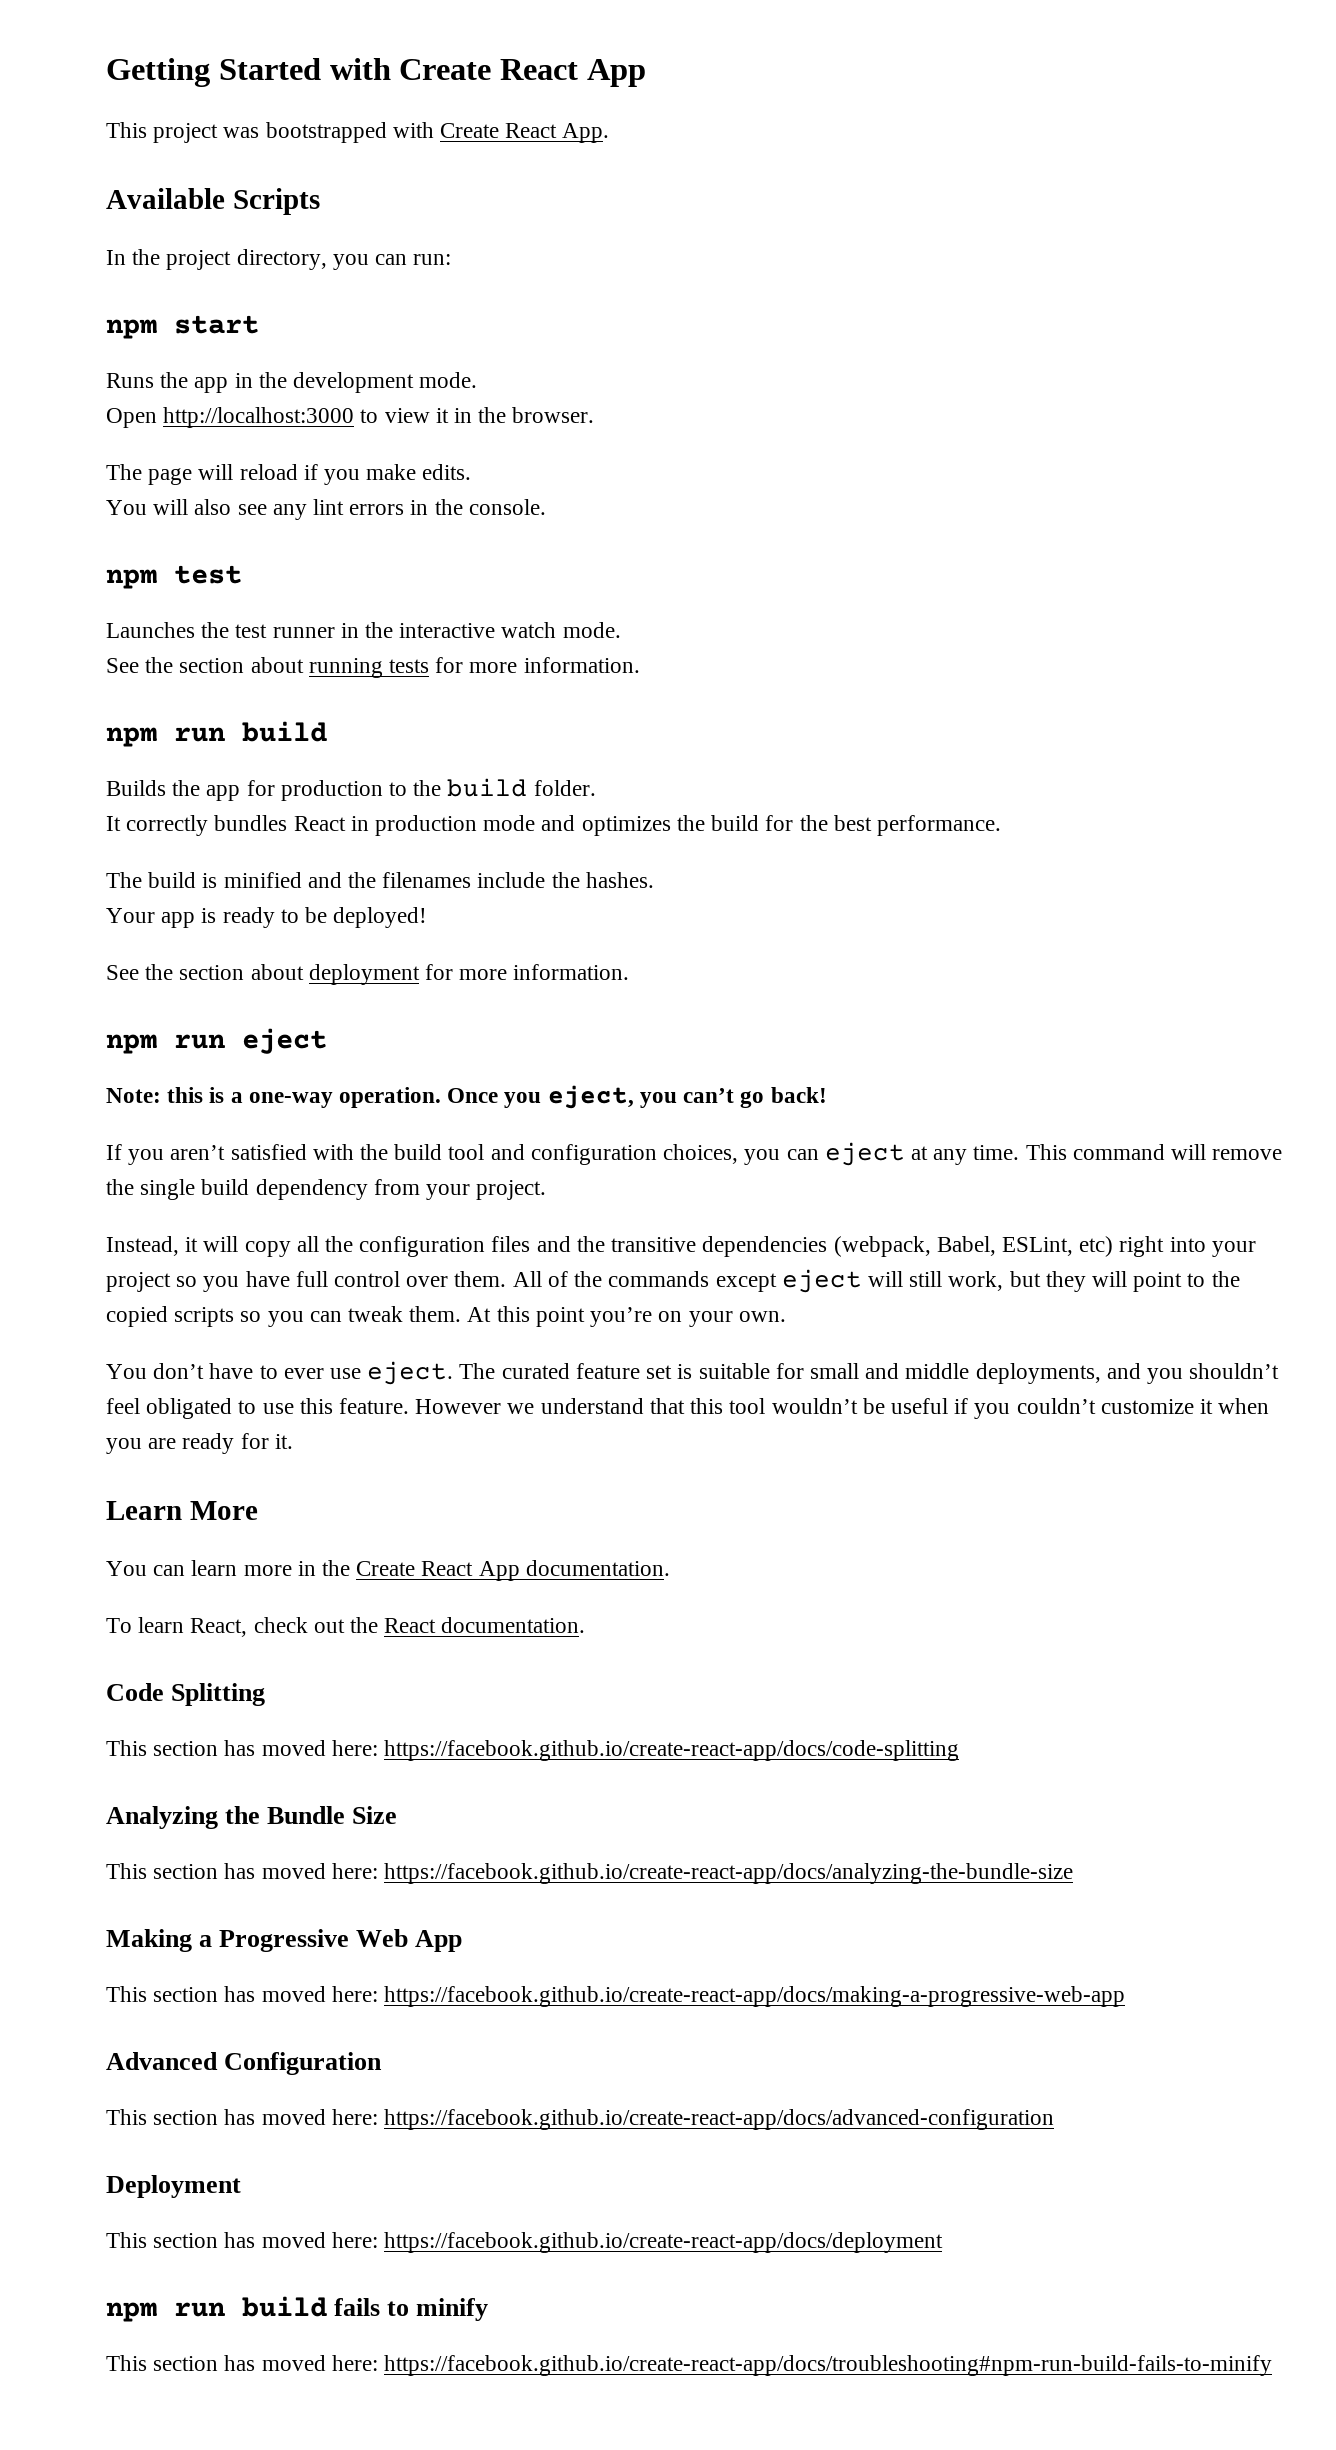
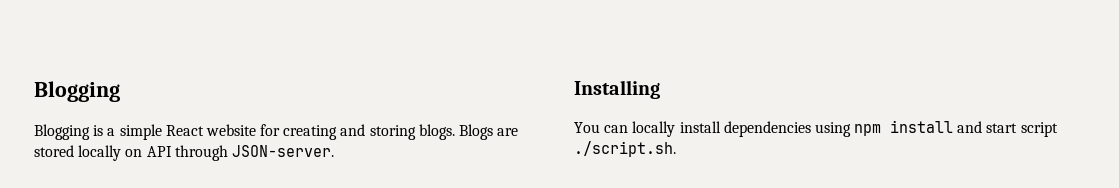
[106,58,646,87] [106,122,610,143] [106,188,320,215] [106,249,452,270] [106,315,259,339] [106,372,478,393] [106,407,595,428] [106,464,472,485] [106,499,546,520] [106,565,242,589] [106,622,621,638] [106,657,640,678] [106,721,327,747] [106,778,596,801] [106,815,1001,836] [106,872,654,888] [106,907,428,928] [106,964,630,985] [106,1028,327,1054] [106,1085,827,1109] [106,1142,1283,1166] [106,1179,547,1200] [106,1236,1256,1257] [106,1269,1240,1293] [106,1306,786,1327] [106,1361,1280,1385] [106,1398,1270,1419] [106,1433,293,1454] [106,1501,258,1520] [106,1560,670,1581] [106,1617,586,1637] [106,1683,266,1706] [106,1740,960,1761] [106,1806,398,1829] [106,1863,1074,1884] [106,1929,463,1952] [106,1986,1126,2007] [106,2052,383,2075] [106,2109,1055,2130] [106,2175,241,2198] [106,2232,944,2253] [106,2296,489,2322] [106,2355,1273,2376] Getting Started with Create React App // This project was bootstrapped with Create React App. // Available Scripts // In the project directory, you can run: // npm start // Runs the app in the development mode. // Open http://localhost:3000 to view it in the browser. // The page will reload if you make edits. // You will also see any lint errors in the console. // npm test // Launches the test runner in the interactive watch mode. // See the section about running tests for more information. // npm run build // Builds the app for production to the build folder. // It correctly bundles React in production mode and optimizes the build for the best performance. // The build is minified and the filenames include the hashes. // Your app is ready to be deployed! // See the section about deployment for more information. // npm run eject // Note: this is a one-way operation. Once you eject, you can’t go back! // If you aren’t satisfied with the build tool and configuration choices, you can eject at any time. This command will remove the single build dependency from your project. // Instead, it will copy all the configuration files and the transitive dependencies (webpack, Babel, ESLint, etc) right into your project so you have full control over them. All of the commands except eject will still work, but they will point to the copied scripts so you can tweak them. At this point you’re on your own. // You don’t have to ever use eject. The curated feature set is suitable for small and middle deployments, and you shouldn’t feel obligated to use this feature. However we understand that this tool wouldn’t be useful if you couldn’t customize it when you are ready for it. // Learn More // You can learn more in the Create React App documentation. // To learn React, check out the React documentation. // Code Splitting // This section has moved here: https://facebook.github.io/create-react-app/docs/code-splitting // Analyzing the Bundle Size // This section has moved here: https://facebook.github.io/create-react-app/docs/analyzing-the-bundle-size // Making a Progressive Web App // This section has moved here: https://facebook.github.io/create-react-app/docs/making-a-progressive-web-app // Advanced Configuration // This section has moved here: https://facebook.github.io/create-react-app/docs/advanced-configuration // Deployment // This section has moved here: https://facebook.github.io/create-react-app/docs/deployment // npm run build fails to minify // This section has moved here: https://facebook.github.io/create-react-app/docs/troubleshooting#npm-run-build-fails-to-minify -> [34,81,120,102] [34,124,519,140] [34,145,334,161] [574,80,660,99] [574,120,1058,137] [574,141,676,157] Blogging // Blogging is a simple React website for creating and storing blogs. Blogs are stored locally on API through JSON-server. // Installing // You can locally install dependencies using npm install and start script ./script.sh.

